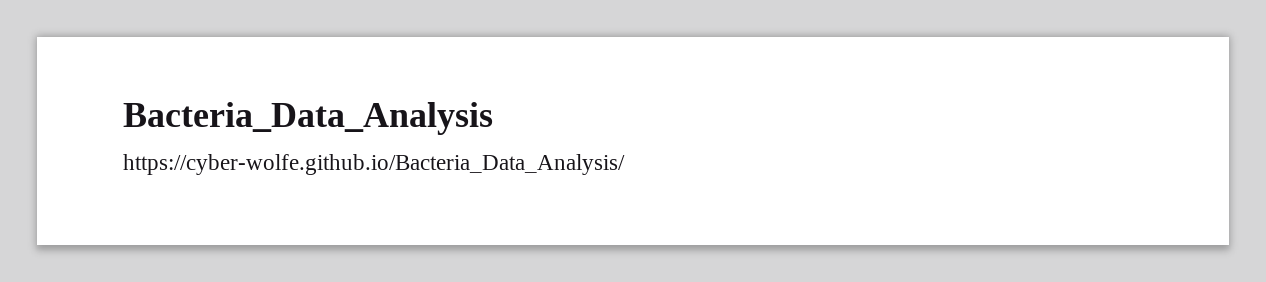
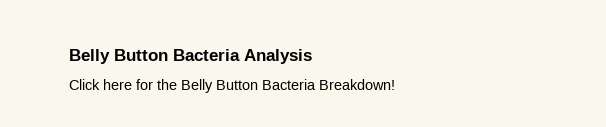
[123,102,493,135] [123,154,625,175] Bacteria_Data_Analysis // https://cyber-wolfe.github.io/Bacteria_Data_Analysis/ -> [69,49,312,64] [69,79,395,93] Belly Button Bacteria Analysis // Click here for the Belly Button Bacteria Breakdown!

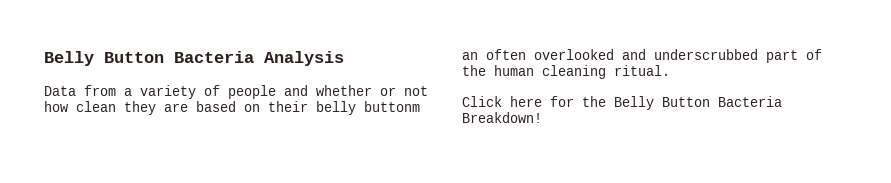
(312, 56) none -> [44,85,428,99] [44,101,420,115] [462,49,822,63] [462,65,670,79] // Data from a variety of people and whether or not how clean they are based on their belly buttonm an often overlooked and underscrubbed part of the human cleaning ritual.

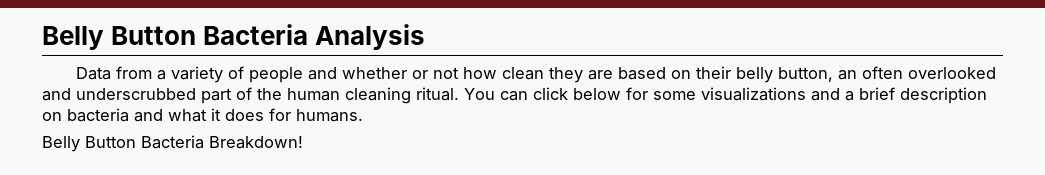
[364,101,420,112] buttonm -> [778,67,834,82] button,
[462,96,606,107] // Click here for the -> [464,87,987,104] [42,108,363,122] You can click below for some visualizations and a brief description on bacteria and what it does for humans. //

